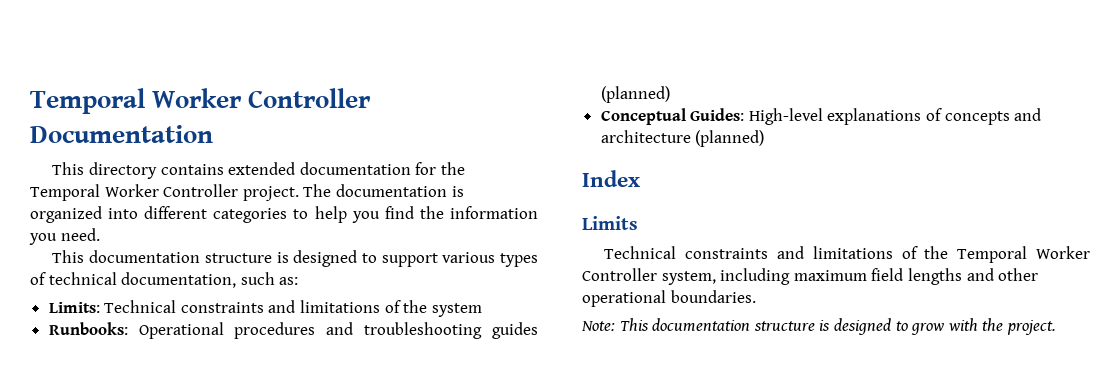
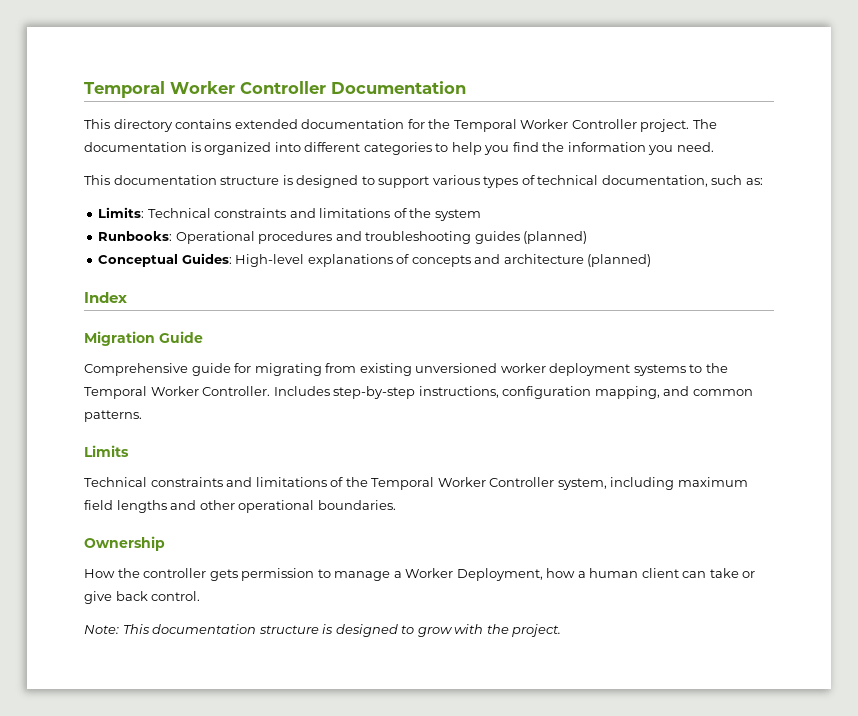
(640, 178) none -> [84,331,203,346] [84,363,728,376] [84,386,753,399] [84,410,142,422] // Migration Guide // Comprehensive guide for migrating from existing unversioned worker deployment systems to the Temporal Worker Controller. Includes step-by-step instructions, configuration mapping, and common patterns.
(756, 296) none -> [84,536,165,551] [84,568,756,581] [84,591,201,604] // Ownership // How the controller gets permission to manage a Worker Deployment, how a human client can take or give back control.

